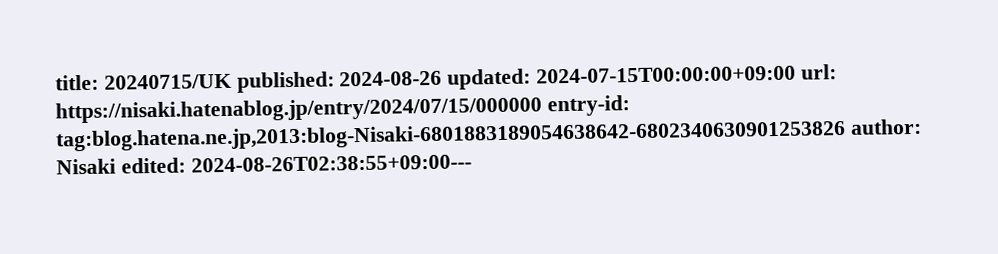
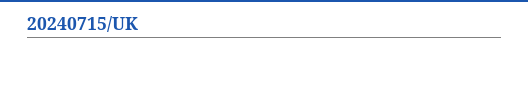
[55,64,837,93] [55,95,630,124] [56,118,922,152] [56,154,472,175] title: 20240715/UK published: 2024-08-26 updated: 2024-07-15T00:00:00+09:00 url: https://nisaki.hatenablog.jp/entry/2024/07/15/000000 entry-id: tag:blog.hatena.ne.jp,2013:blog-Nisaki-6801883189054638642-6802340630901253826 author: Nisaki edited: 2024-08-26T02:38:55+09:00--- -> [27,16,138,32] 20240715/UK

